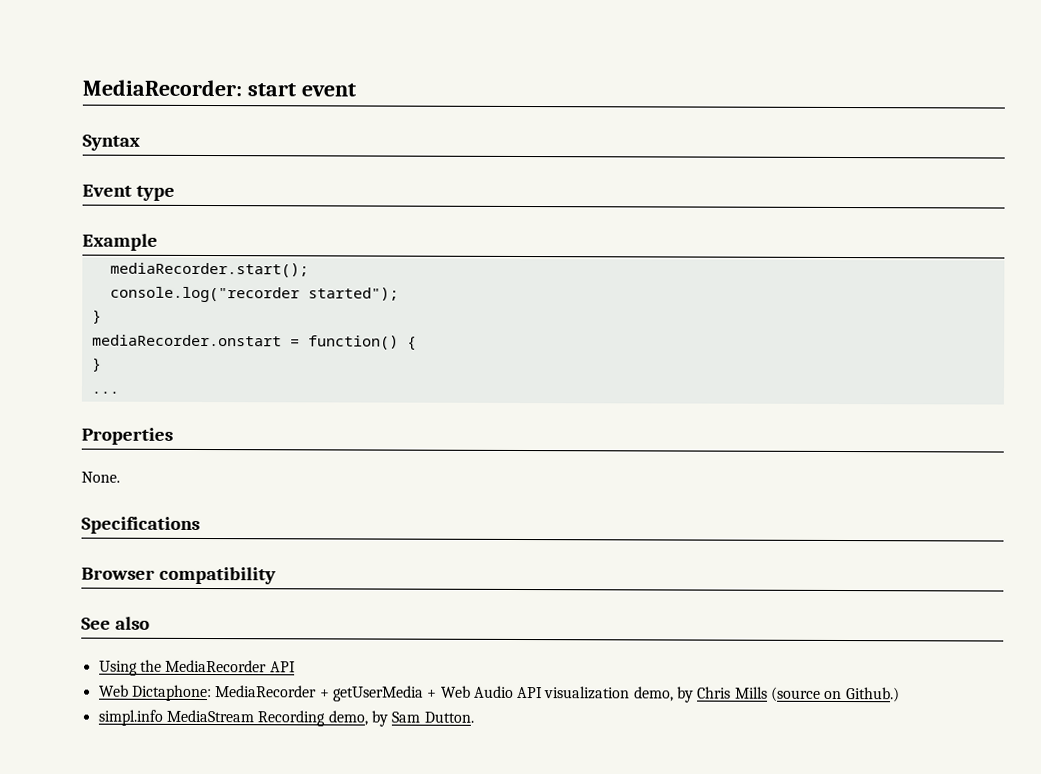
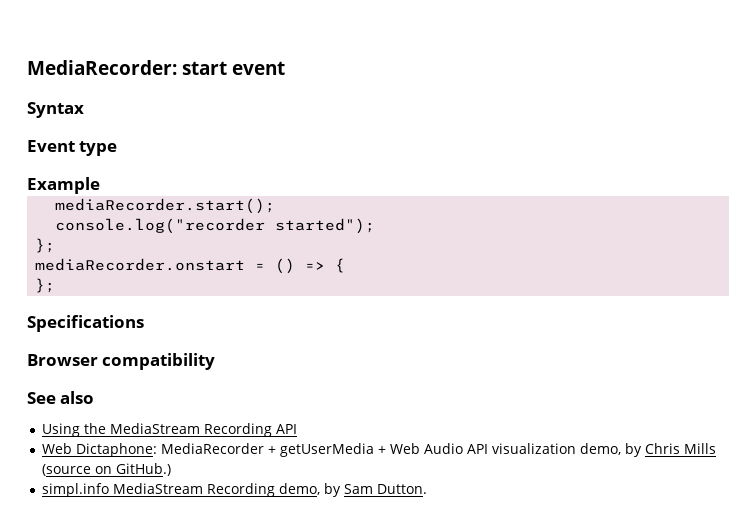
[91,309,102,324] } -> [35,238,56,253] };
[307,335,399,350] function() -> [275,258,326,274] () =>
[91,357,102,372] [90,391,119,394] [81,427,173,445] [81,471,120,483] } // ... // Properties // None. -> [35,278,56,293] };
[165,659,268,673] MediaRecorder -> [110,423,273,437] MediaStream Recording
[845,687,900,703] Github.) -> [116,463,172,476] GitHub.)

